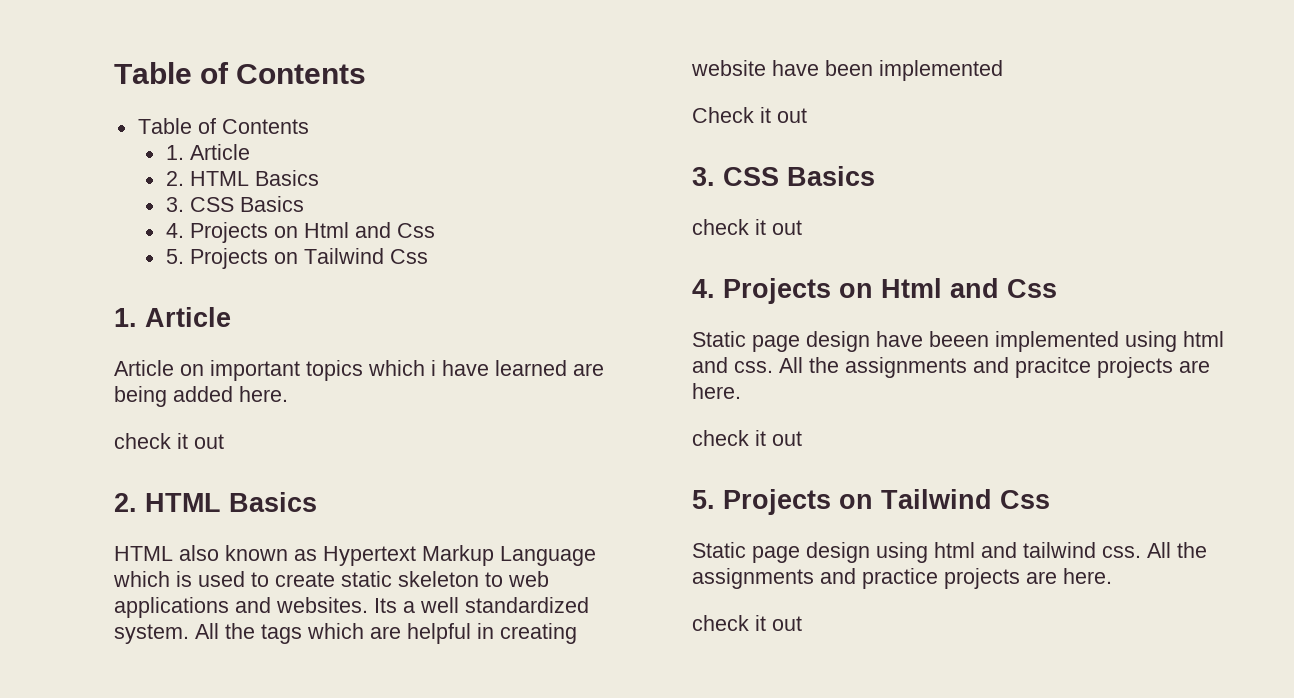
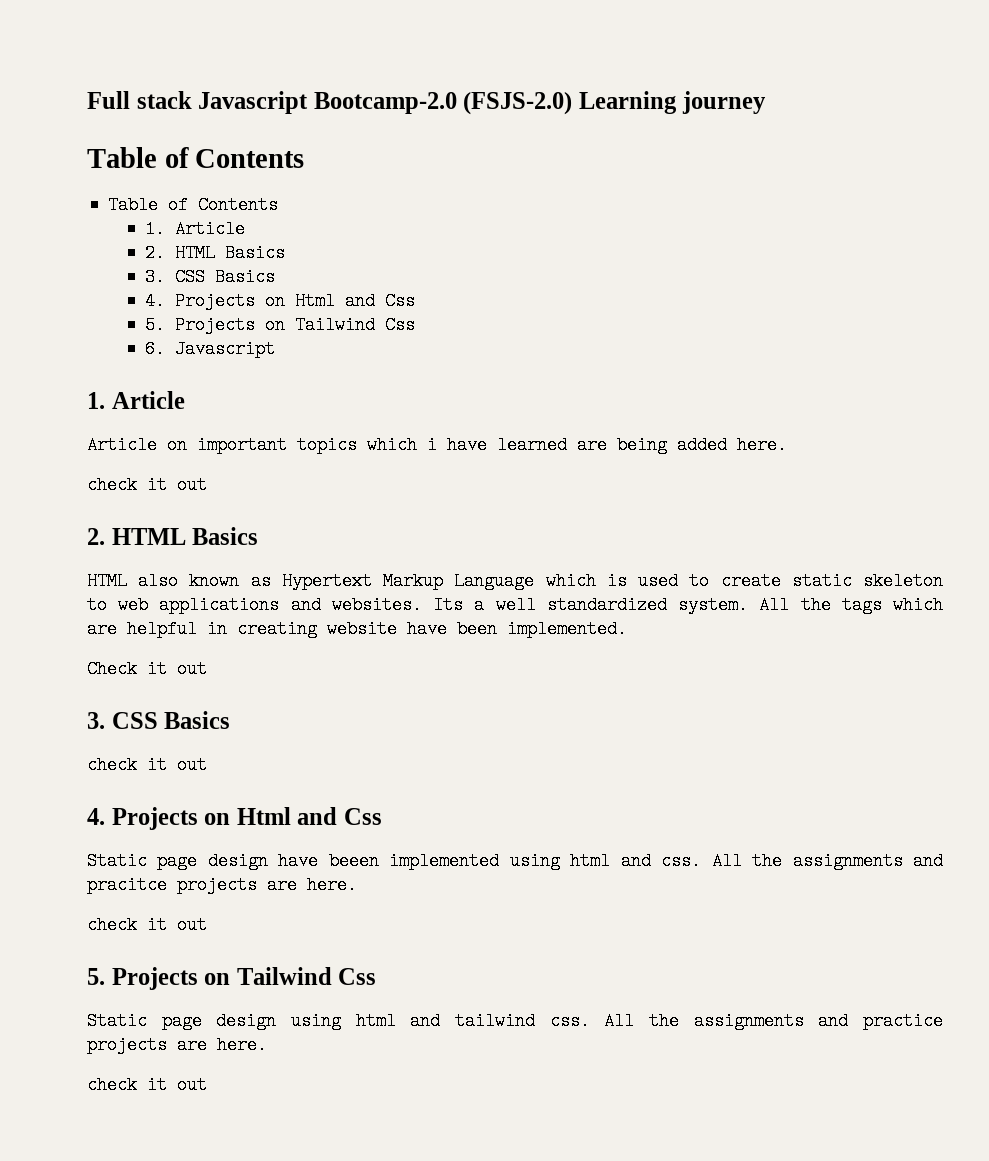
(114, 73) none -> [87,91,766,115] Full stack Javascript Bootcamp-2.0 (FSJS-2.0) Learning journey //
(428, 256) none -> [145,340,276,358] // 6. Javascript
[879,60,1003,81] implemented -> [507,620,627,638] implemented.

